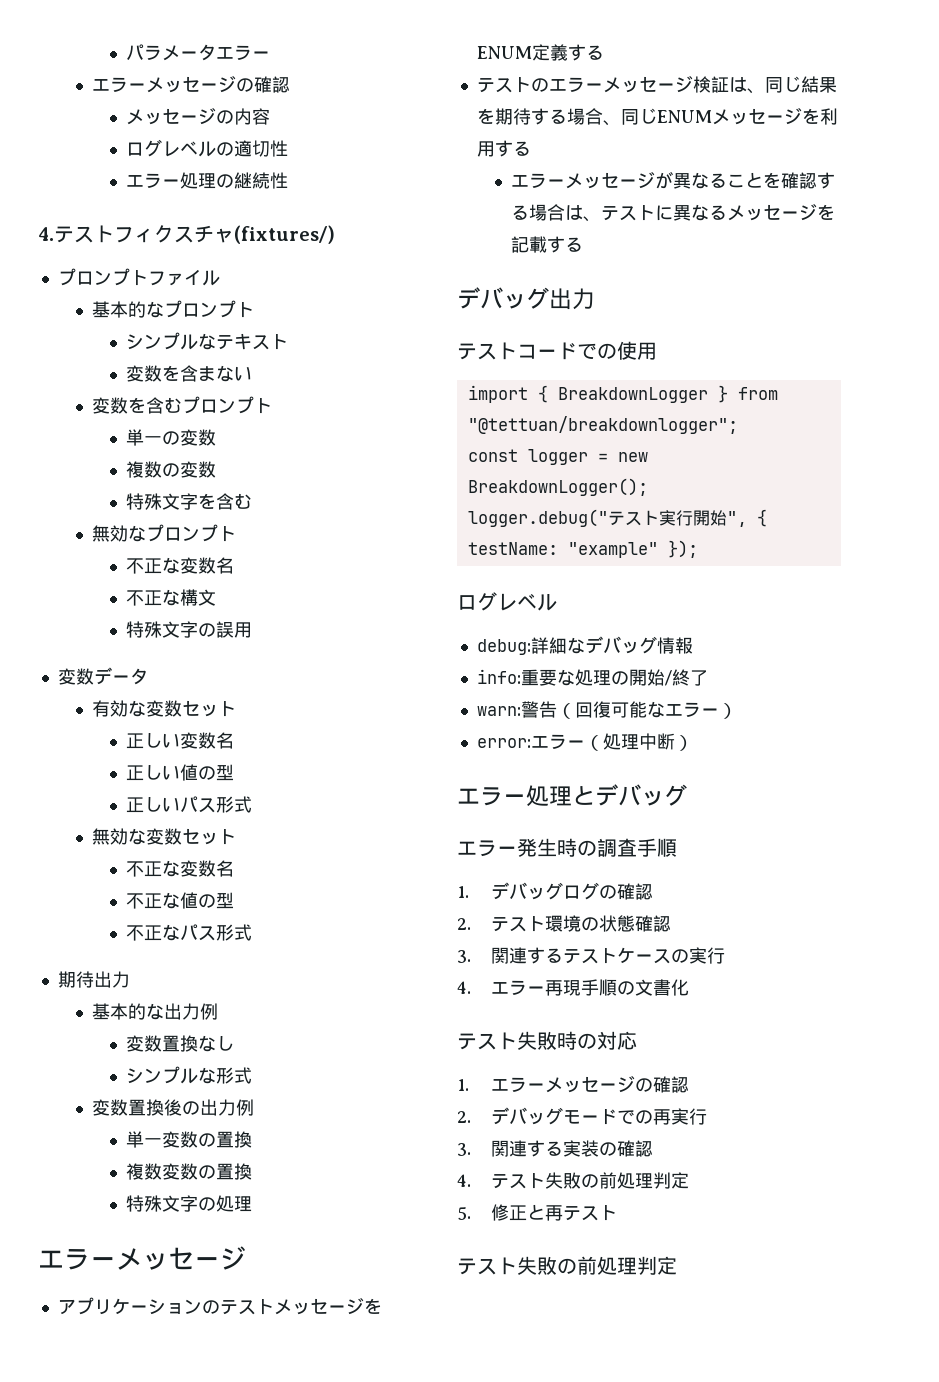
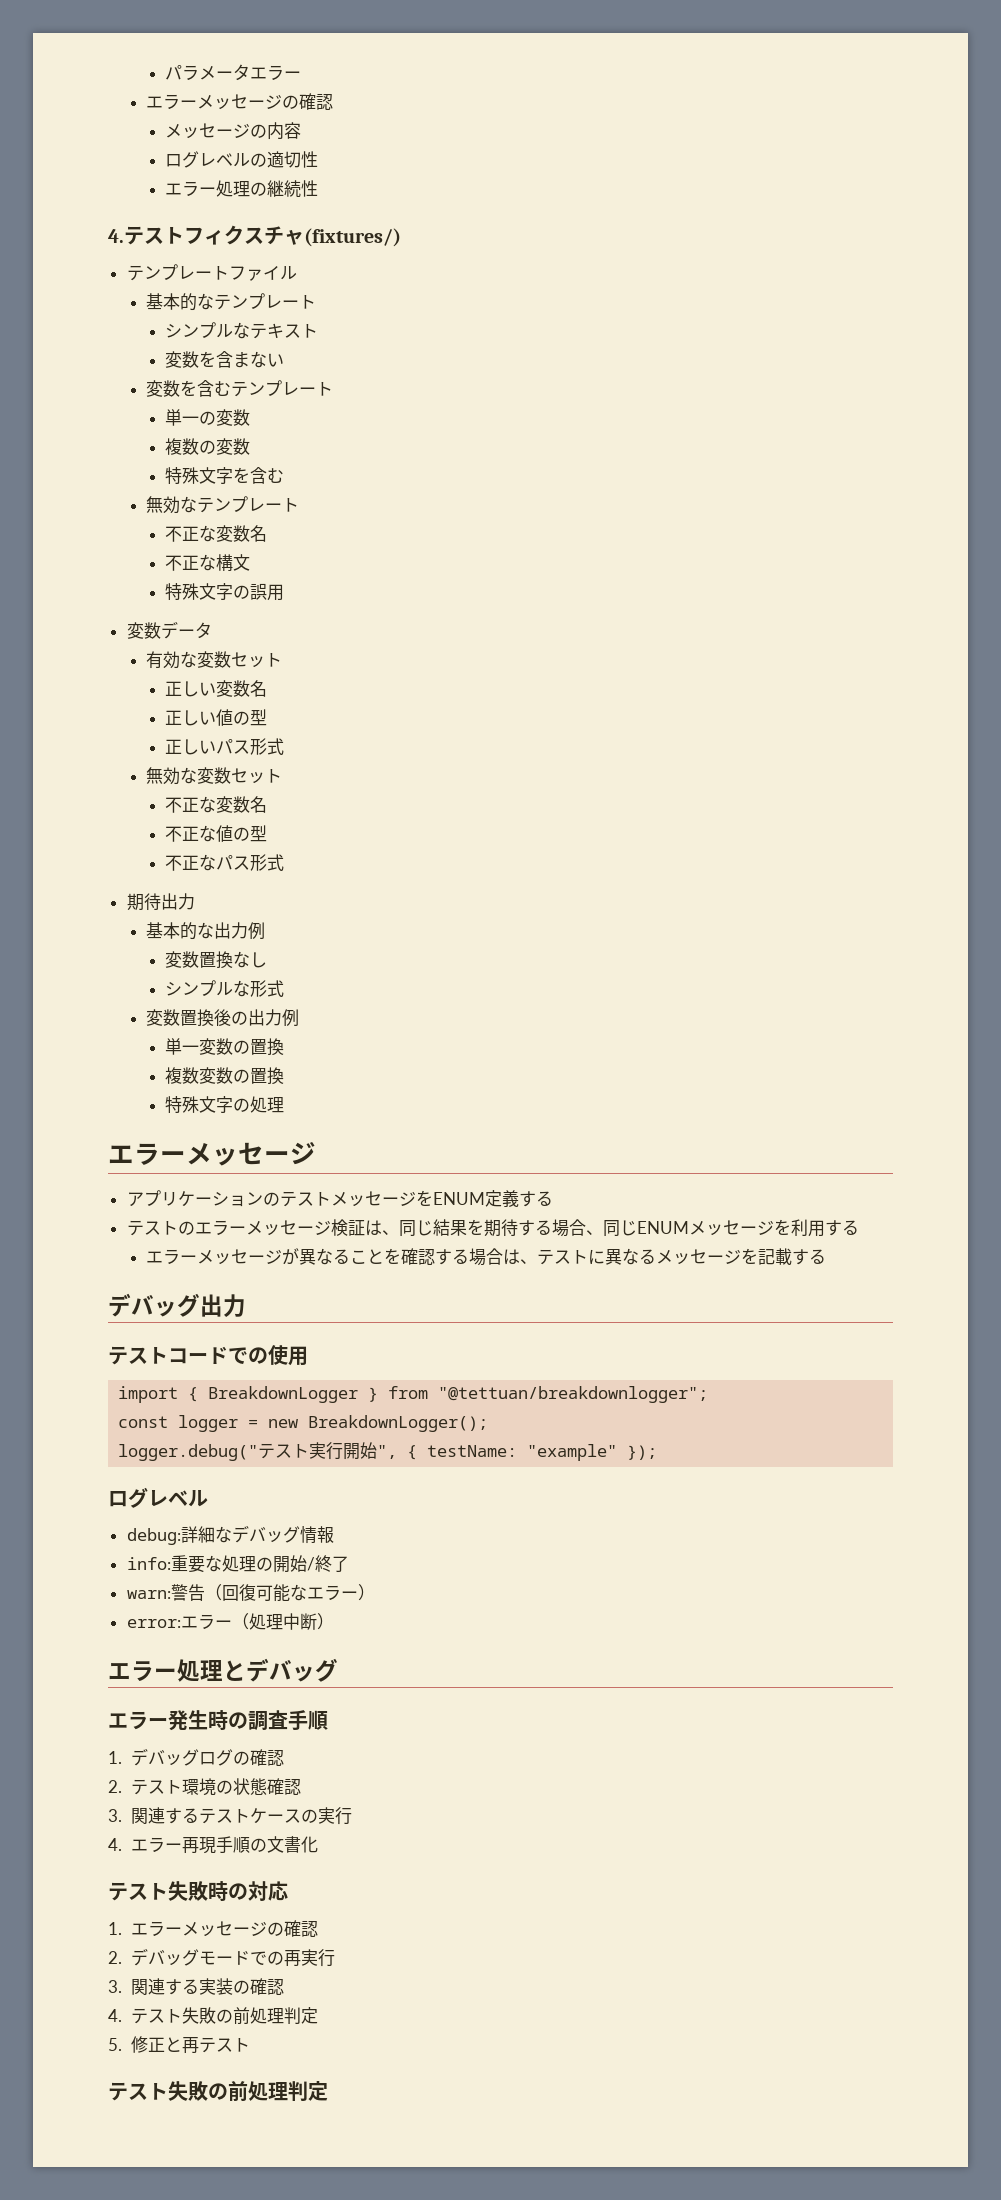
[57,268,130,286] プロンプ -> [126,264,212,281] テンプレー
[163,300,236,318] プロンプ -> [213,293,299,310] テンプレー
[181,396,254,414] プロンプ -> [230,380,316,397] テンプレー
[145,524,218,542] プロンプ -> [196,496,282,513] テンプレー

